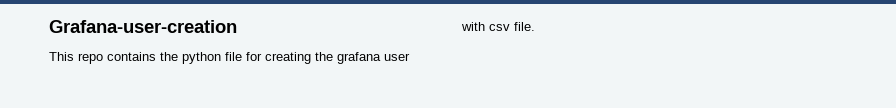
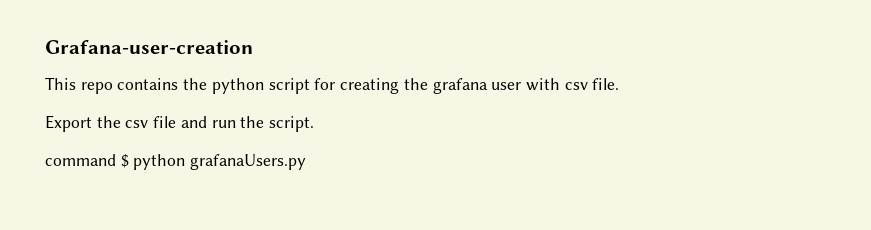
[225,52,242,61] file -> [268,78,310,94] script
(535, 26) none -> [45,115,315,132] [45,154,307,170] // Export the csv file and run the script. // command $ python grafanaUsers.py

